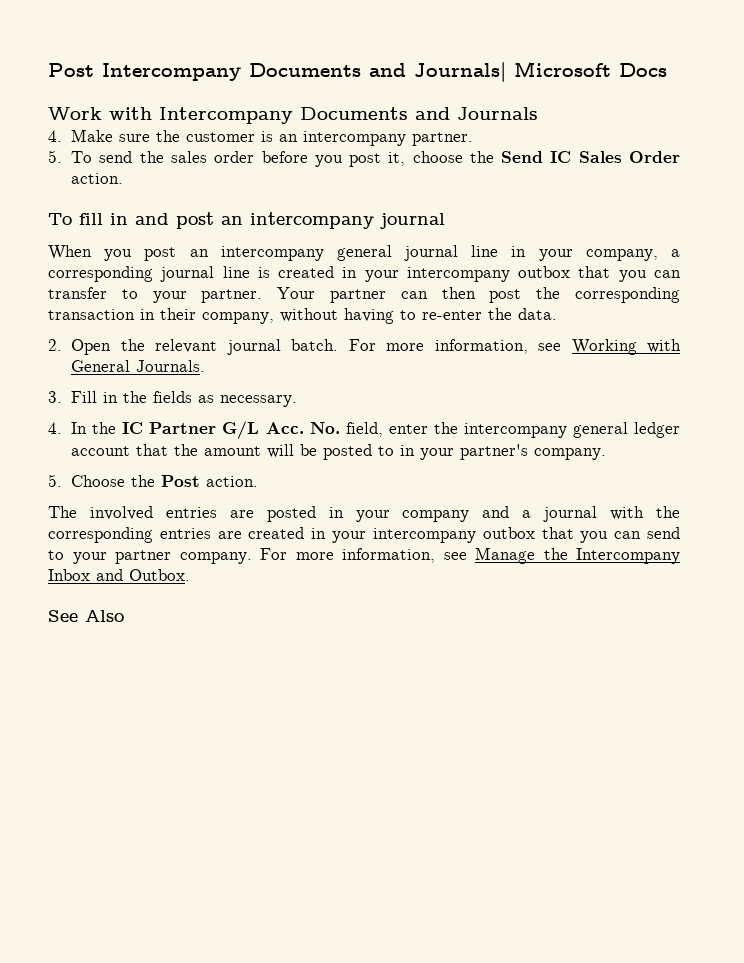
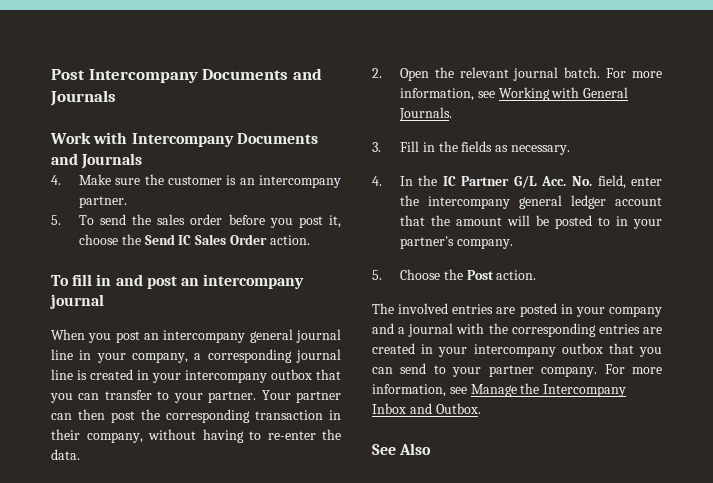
[414,61,667,82] Journals| Microsoft Docs -> [50,90,116,106] Journals

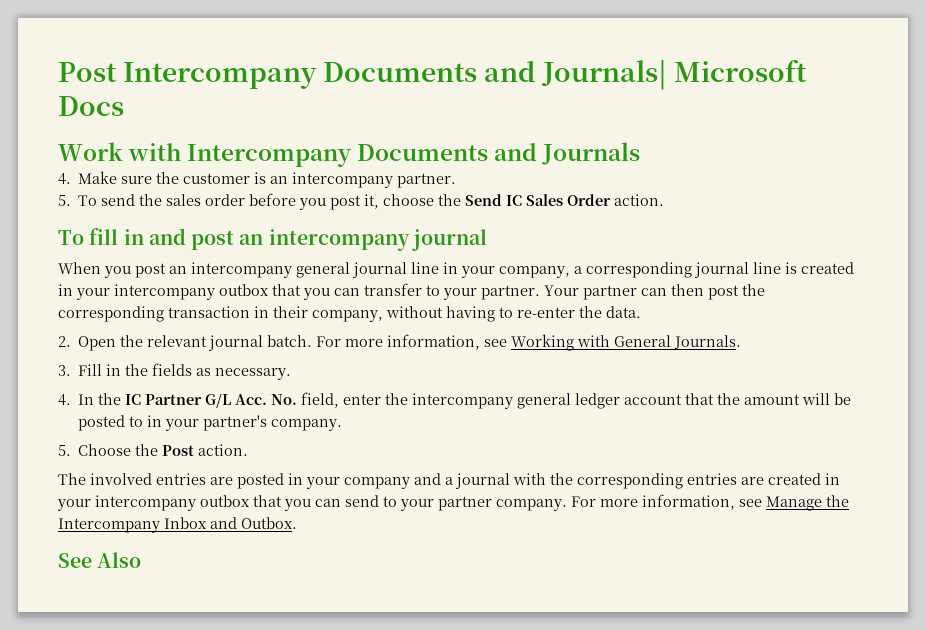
[50,90,116,106] Journals -> [540,60,807,90] [58,96,124,116] Journals| Microsoft Docs

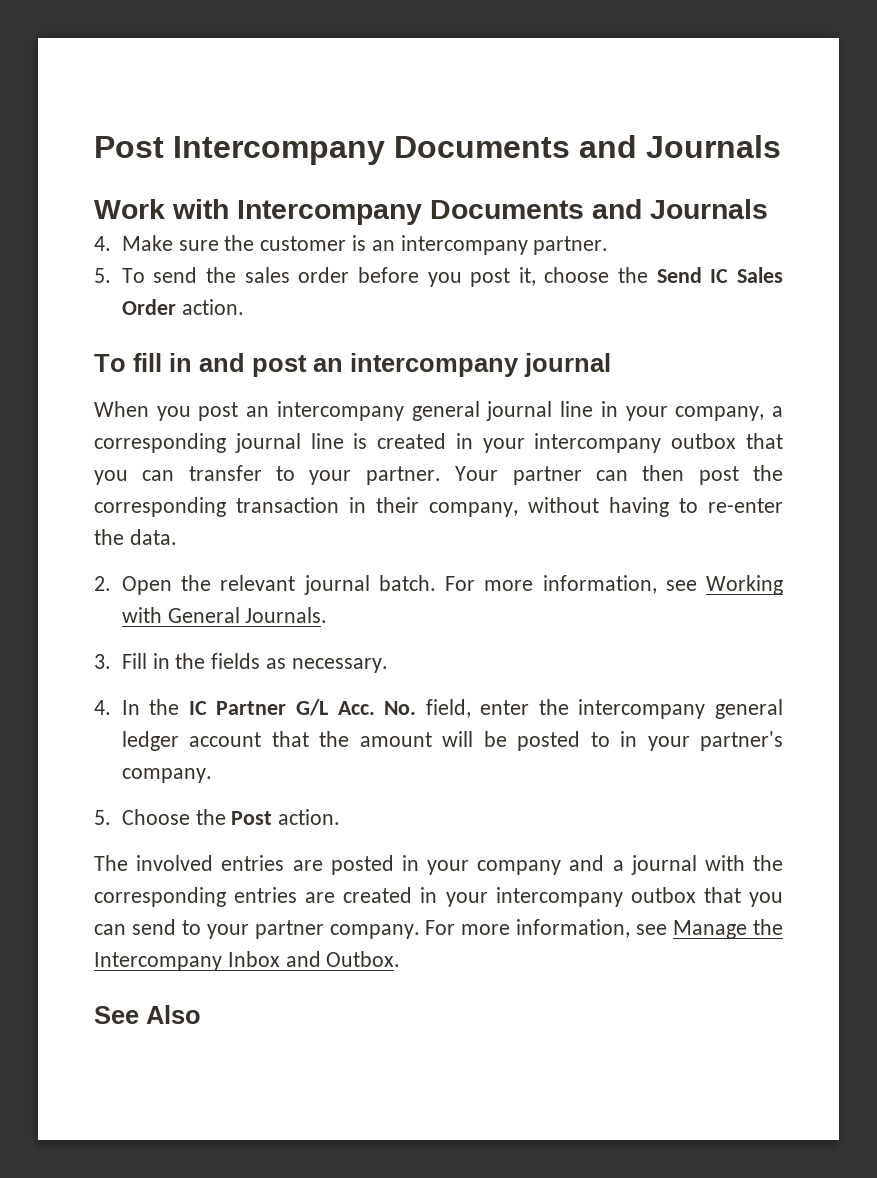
[540,60,807,90] [58,96,124,116] Journals| Microsoft Docs -> [646,135,781,158] Journals

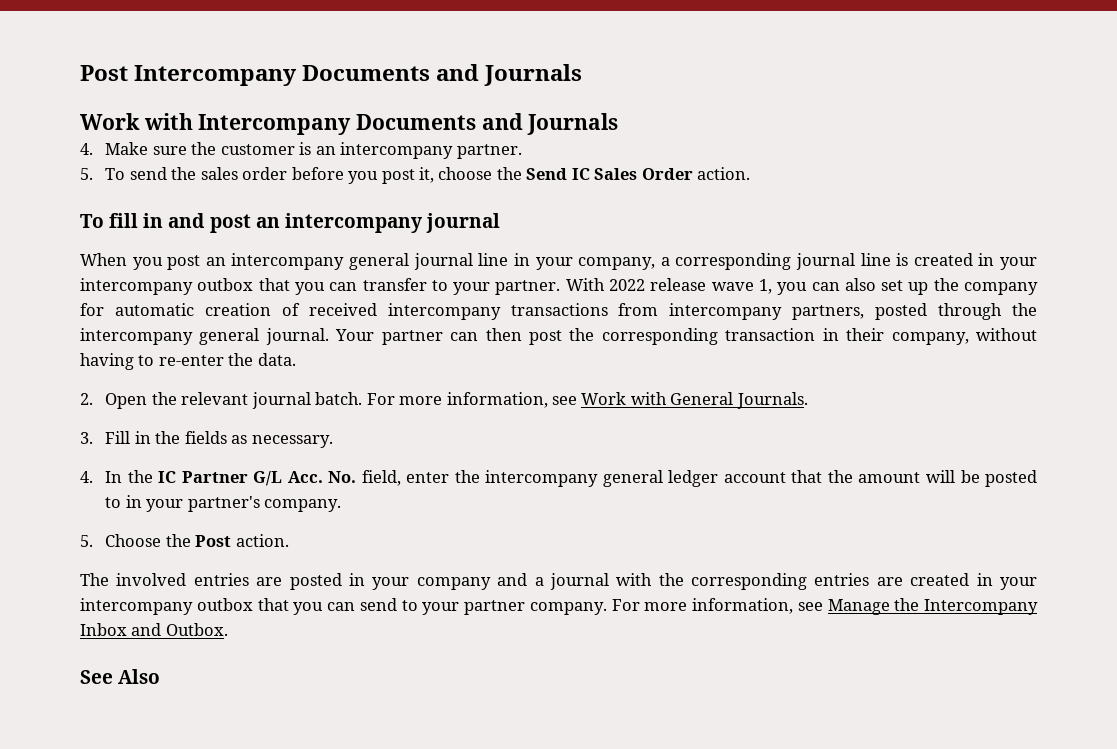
(441, 475) none -> [565,278,1038,295] [80,303,1037,320] [80,328,329,345] With 2022 release wave 1, you can also set up the company for automatic creation of received intercompany transactions from intercompany partners, posted through the intercompany general journal.
[706,575,783,595] Working -> [581,392,627,405] Work

